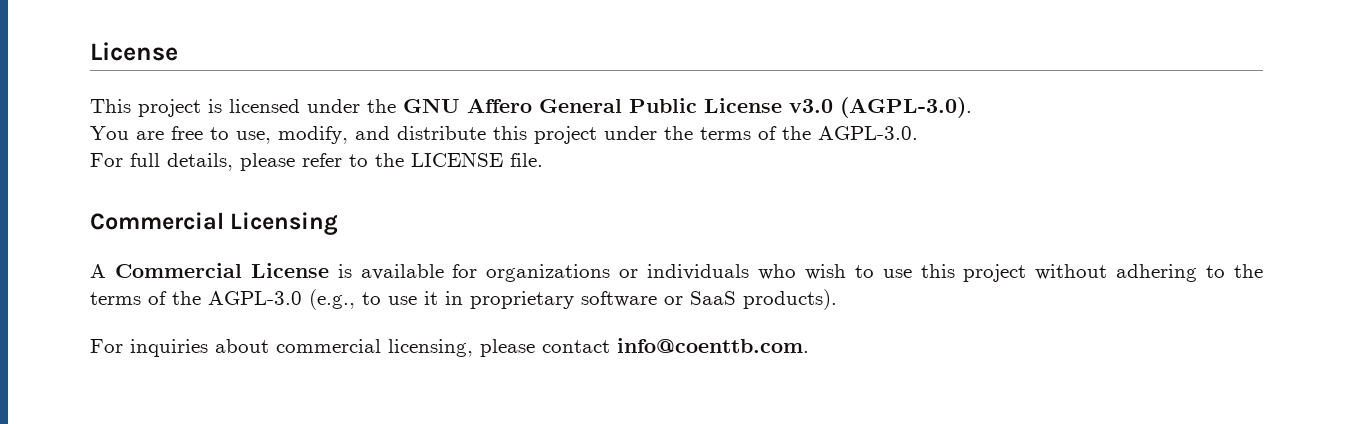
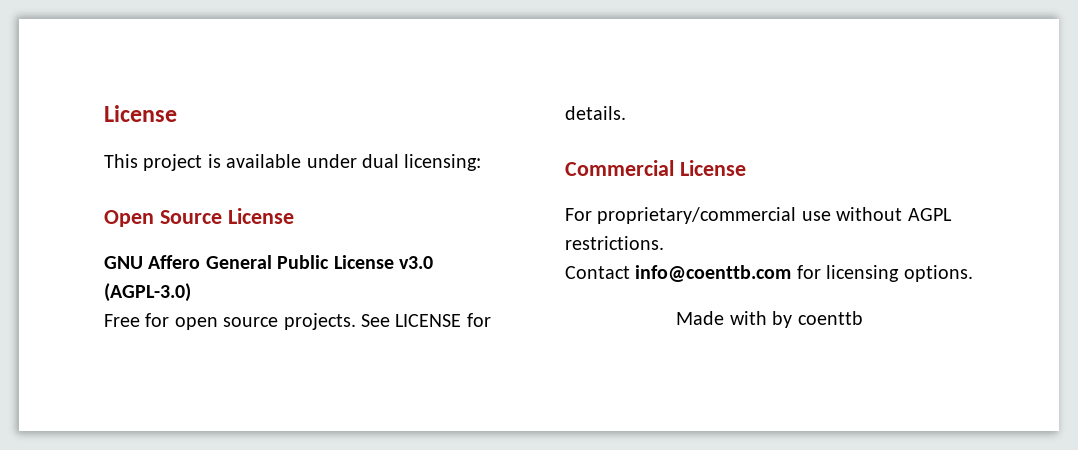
[229,99,396,113] licensed under the -> [226,154,482,171] [104,208,294,227] available under dual licensing: // Open Source License //
[840,97,972,118] [90,126,918,144] [90,152,543,171] [90,212,339,235] [90,263,1264,282] [90,289,837,310] [90,338,809,357] (AGPL-3.0). // You are free to use, modify, and distribute this project under the terms of the AGPL-3.0. // For full details, please refer to the LICENSE file. // Commercial Licensing // A Commercial License is available for organizations or individuals who wish to use this project without adhering to the terms of the AGPL-3.0 (e.g., to use it in proprietary software or SaaS products). // For inquiries about commercial licensing, please contact info@coenttb.com. -> [104,283,191,302] [104,313,491,330] [565,106,626,120] [565,160,746,176] [565,207,952,224] [565,236,664,250] [565,265,973,282] [676,311,863,328] (AGPL-3.0) // Free for open source projects. See LICENSE for details. // Commercial License // For proprietary/commercial use without AGPL restrictions. // Contact info@coenttb.com for licensing options. // Made with by coenttb

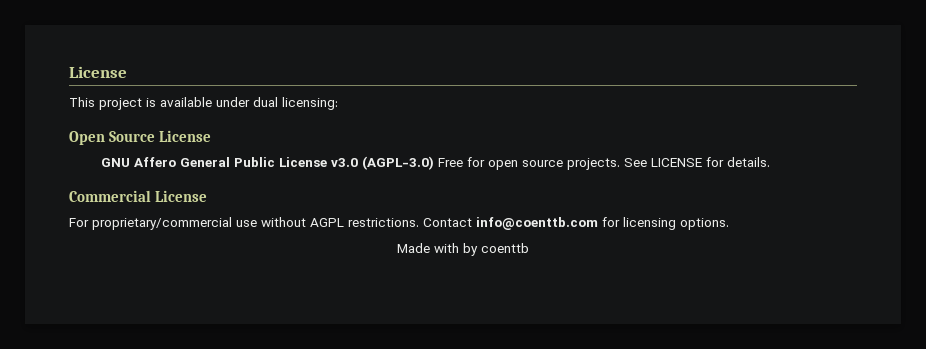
(191, 292) // -> (435, 163) none
(664, 243) // -> (419, 222) none

